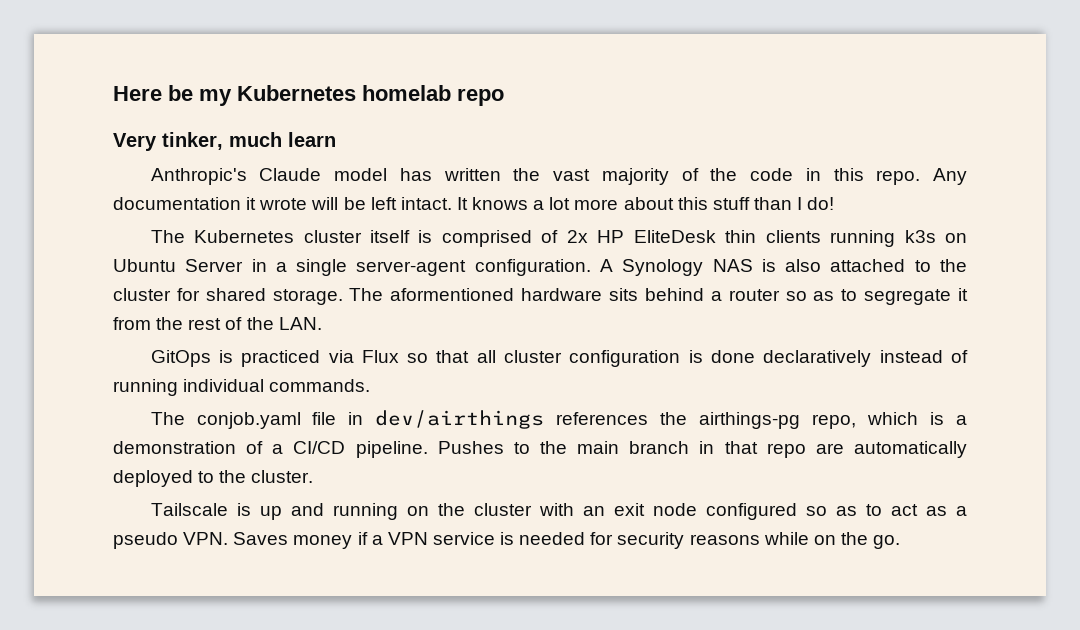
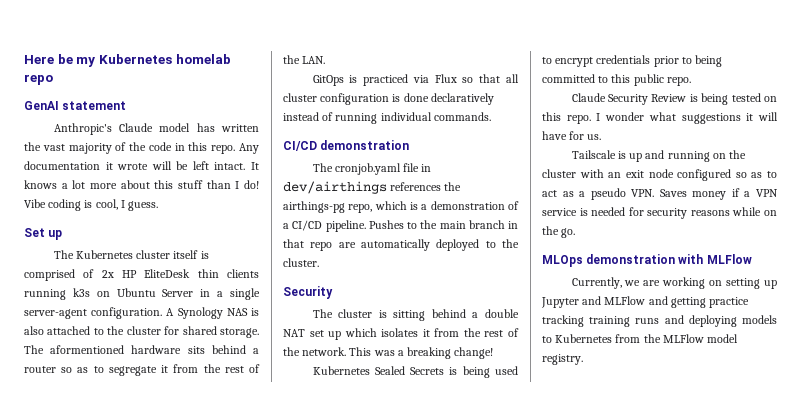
[113,132,336,151] Very tinker, much learn -> [24,101,127,110] GenAI statement
(835, 203) none -> [24,199,159,211] [24,228,63,240] Vibe coding is cool, I guess. // Set up
[150,412,301,429] // The conjob.yaml -> [283,140,410,151] [312,163,401,175] // CI/CD demonstration // The cronjob.yaml
(314, 476) none -> [283,286,333,299] [312,309,519,321] [283,328,519,340] [283,347,494,359] [312,366,518,378] [542,55,723,67] [542,74,691,86] [571,93,777,105] [542,112,778,124] [542,131,602,140] // Security // The cluster is sitting behind a double NAT set up which isolates it from the rest of the network. This was a breaking change! // Kubernetes Sealed Secrets is being used to encrypt credentials prior to being committed to this public repo. // Claude Security Review is being tested on this repo. I wonder what suggestions it will have for us.
(901, 542) none -> [542,254,752,267] [571,277,777,289] [541,296,750,308] [542,315,777,327] [542,334,739,343] [542,354,583,365] // MLOps demonstration with MLFlow // Currently, we are working on setting up Jupyter and MLFlow and getting practice tracking training runs and deploying models to Kubernetes from the MLFlow model registry.

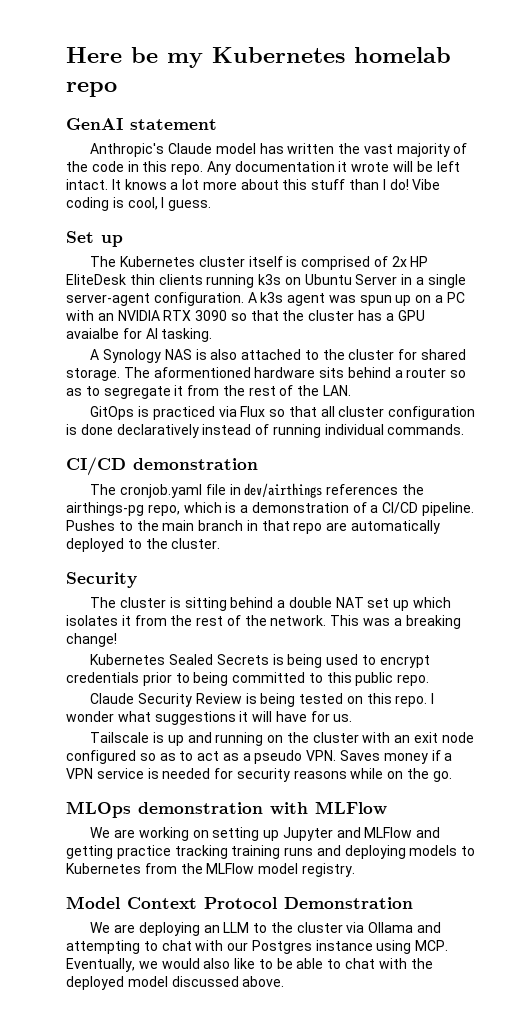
(175, 312) none -> [260,292,465,306] [66,310,425,321] [66,328,213,342] [90,349,100,360] k3s agent was spun up on a PC with an NVIDIA RTX 3090 so that the cluster has a GPU avaialbe for AI tasking. // A
[571,277,641,289] Currently, we -> [90,827,111,838] We
(583, 359) none -> [66,896,413,909] [90,922,441,936] [66,940,449,954] [66,958,433,972] [66,976,285,990] // Model Context Protocol Demonstration // We are deploying an LLM to the cluster via Ollama and attempting to chat with our Postgres instance using MCP. Eventually, we would also like to be able to chat with the deployed model discussed above.

